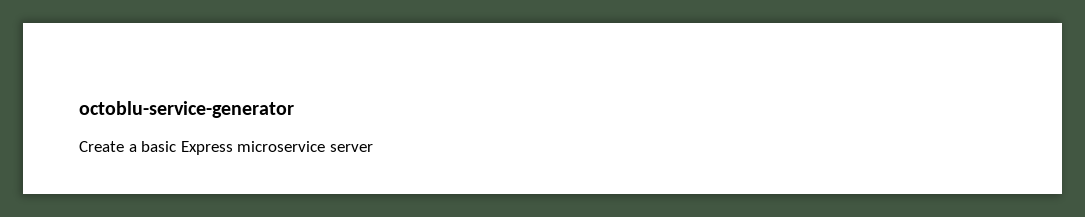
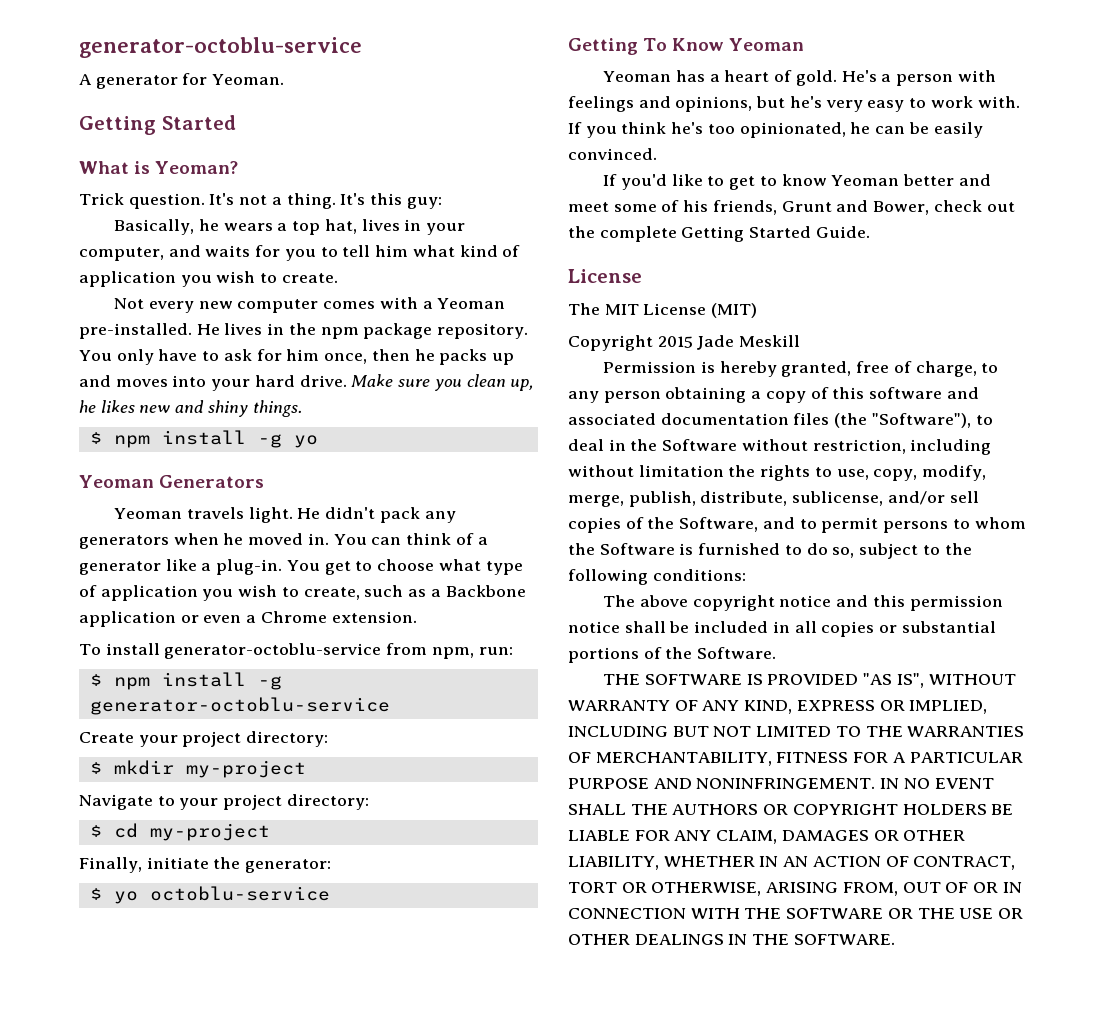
[79,101,294,118] [79,141,373,155] octoblu-service-generator // Create a basic Express microservice server -> [79,37,362,58] [79,73,285,89] [79,115,236,135] [79,161,239,174] [79,193,442,209] [114,219,466,235] [79,245,521,261] [79,271,338,287] [114,297,506,313] [79,323,529,339] [79,349,514,365] [79,374,534,391] [79,400,302,417] [89,430,318,448] [79,475,265,488] [114,507,456,523] [79,533,488,549] [79,559,523,575] [79,585,526,601] [79,611,417,627] [79,643,513,659] [89,672,282,690] [89,697,390,715] [79,731,329,747] [89,760,306,778] [79,794,369,810] [89,823,270,841] [79,857,332,873] [89,886,330,904] [568,38,805,55] [603,70,996,86] [568,96,1020,112] [568,122,983,138] [568,148,657,160] [603,174,991,190] [568,200,1015,215] [568,226,870,242] [568,269,642,283] [568,303,758,318] [568,335,801,351] [603,361,999,377] [568,387,979,403] [568,413,993,428] [568,439,992,455] [568,465,987,481] [568,491,979,507] [568,517,1026,533] [568,543,972,559] [568,569,746,585] [603,595,1003,611] [568,621,996,637] [568,647,777,663] [603,673,1016,688] [568,700,988,714] [568,726,1025,737] [568,752,1023,766] [568,778,994,789] [568,804,1014,815] [568,830,966,844] [568,856,1016,870] [568,882,1022,896] [568,908,1024,919] [568,934,895,945] generator-octoblu-service // A generator for Yeoman. // Getting Started // What is Yeoman? // Trick question. It's not a thing. It's this guy: // Basically, he wears a top hat, lives in your computer, and waits for you to tell him what kind of application you wish to create. // Not every new computer comes with a Yeoman pre-installed. He lives in the npm package repository. You only have to ask for him once, then he packs up and moves into your hard drive. Make sure you clean up, he likes new and shiny things. // $ npm install -g yo // Yeoman Generators // Yeoman travels light. He didn't pack any generators when he moved in. You can think of a generator like a plug-in. You get to choose what type of application you wish to create, such as a Backbone application or even a Chrome extension. // To install generator-octoblu-service from npm, run: // $ npm install -g generator-octoblu-service // Create your project directory: // $ mkdir my-project // Navigate to your project directory: // $ cd my-project // Finally, initiate the generator: // $ yo octoblu-service // Getting To Know Yeoman // Yeoman has a heart of gold. He's a person with feelings and opinions, but he's very easy to work with. If you think he's too opinionated, he can be easily convinced. // If you'd like to get to know Yeoman better and meet some of his friends, Grunt and Bower, check out the complete Getting Started Guide. // License // The MIT License (MIT) // Copyright 2015 Jade Meskill // Permission is hereby granted, free of charge, to any person obtaining a copy of this software and associated documentation files (the "Software"), to deal in the Software without restriction, including without limitation the rights to use, copy, modify, merge, publish, distribute, sublicense, and/or sell copies of the Software, and to permit persons to whom the Software is furnished to do so, subject to the following conditions: // The above copyright notice and this permission notice shall be included in all copies or substantial portions of the Software. // THE SOFTWARE IS PROVIDED "AS IS", WITHOUT WARRANTY OF ANY KIND, EXPRESS OR IMPLIED, INCLUDING BUT NOT LIMITED TO THE WARRANTIES OF MERCHANTABILITY, FITNESS FOR A PARTICULAR PURPOSE AND NONINFRINGEMENT. IN NO EVENT SHALL THE AUTHORS OR COPYRIGHT HOLDERS BE LIABLE FOR ANY CLAIM, DAMAGES OR OTHER LIABILITY, WHETHER IN AN ACTION OF CONTRACT, TORT OR OTHERWISE, ARISING FROM, OUT OF OR IN CONNECTION WITH THE SOFTWARE OR THE USE OR OTHER DEALINGS IN THE SOFTWARE.

